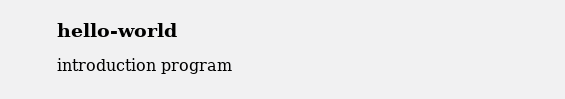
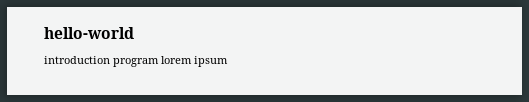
(232, 68) none -> [161,56,228,67] lorem ipsum

